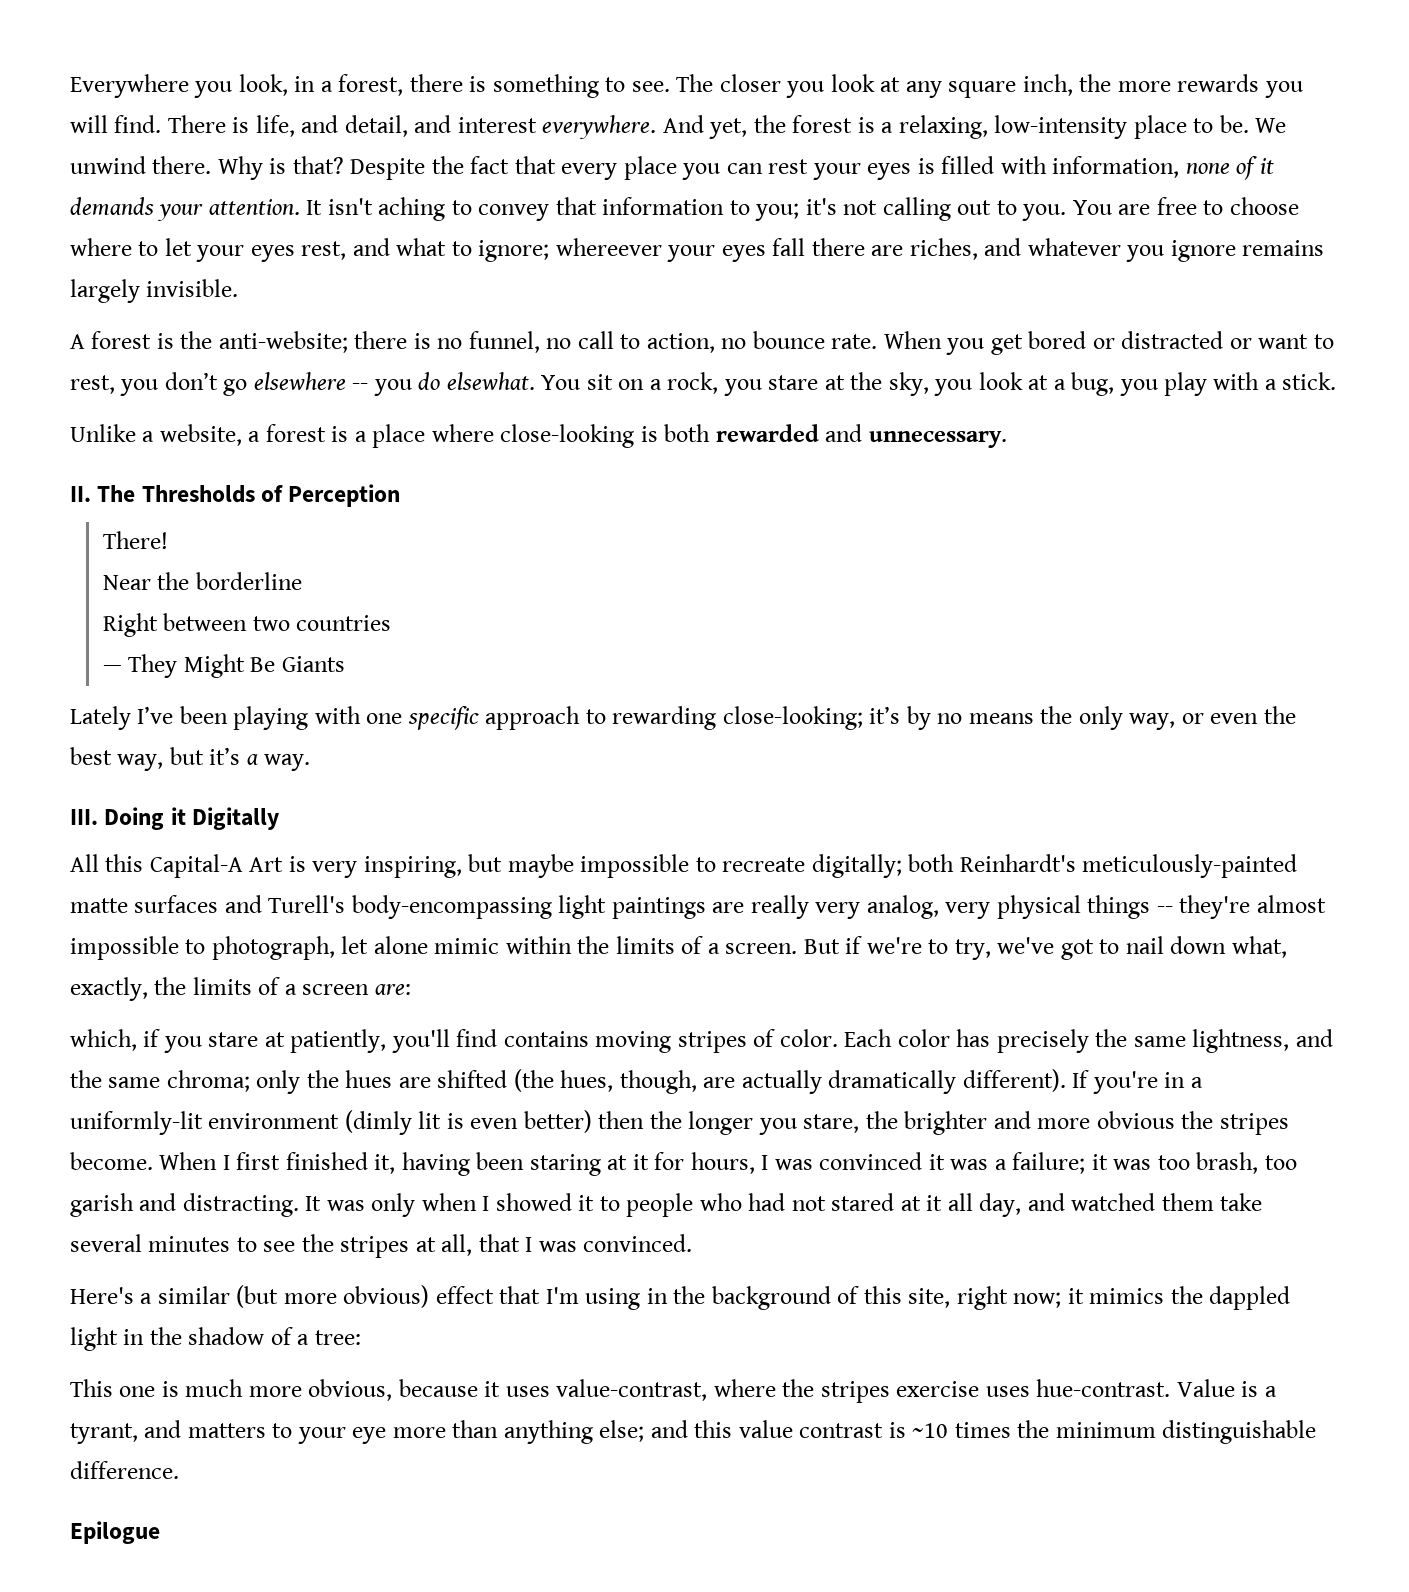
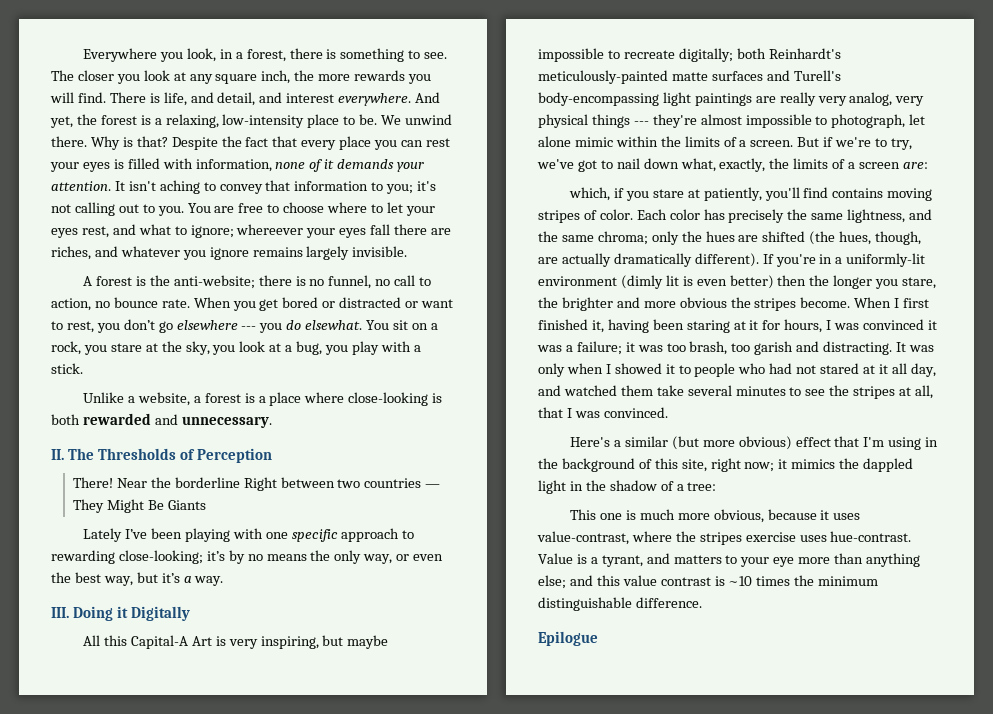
[352,383,369,390] -- -> [241,326,257,330] ---
(168, 540) // -> (113, 482) none
(302, 581) // -> (240, 482) none
(392, 623) // -> (422, 483) none
[1156,906,1173,913] -- -> [633,121,649,125] ---

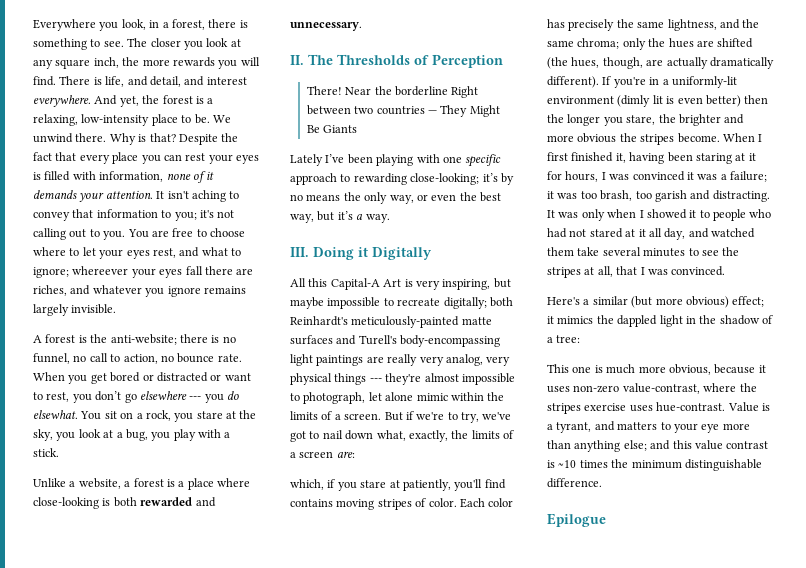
[795,436,939,450] [538,458,775,472] effect that I'm using in the background of this site, right now; -> [732,296,765,307] effect;
(861, 516) none -> [573,385,620,393] non-zero

